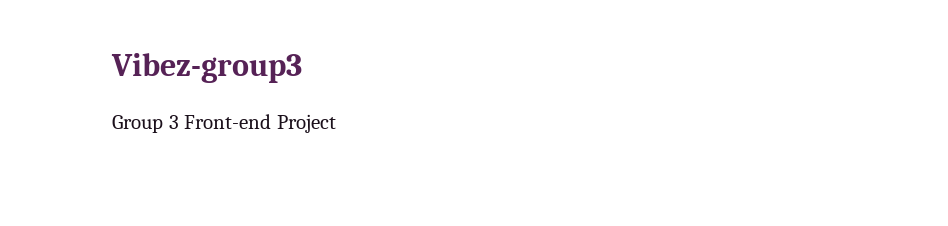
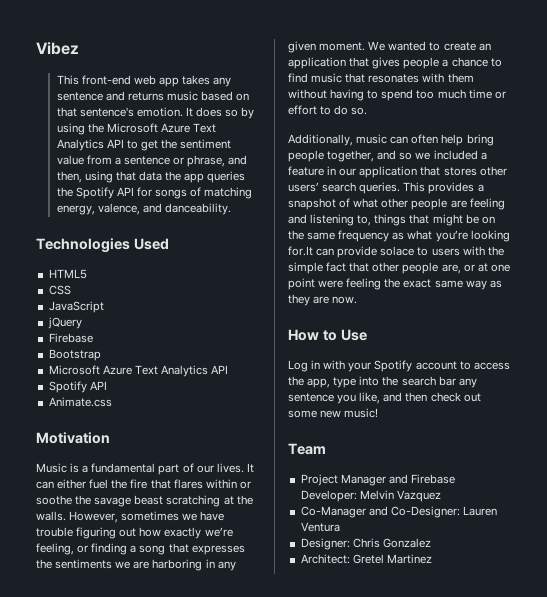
[111,53,302,83] [112,114,336,133] Vibez-group3 // Group 3 Front-end Project -> [36,42,79,55] [56,75,232,87] [56,91,250,101] [56,107,255,119] [56,123,216,135] [56,139,232,151] [56,155,248,167] [56,171,246,183] [56,187,253,199] [56,203,231,215] [36,238,169,253] [48,269,87,279] [48,285,71,295] [48,301,104,313] [47,317,82,329] [48,333,93,343] [48,349,101,361] [48,365,229,377] [48,381,107,393] [48,397,112,407] [36,432,110,444] [36,463,254,475] [36,479,251,489] [36,495,253,507] [36,511,225,523] [36,527,233,539] [36,543,245,555] [36,559,236,571] [288,41,491,53] [288,57,502,69] [288,73,474,83] [288,89,506,101] [288,105,368,115] [288,134,494,146] [288,150,487,162] [288,166,507,178] [288,182,484,194] [288,198,505,210] [288,214,495,226] [288,230,510,242] [288,246,504,258] [288,262,510,274] [288,278,502,290] [288,294,358,306] [288,329,367,341] [288,360,510,372] [288,376,477,388] [288,392,481,404] [288,408,379,418] [288,443,326,455] [300,474,455,486] [300,490,441,502] [300,506,497,518] [300,522,340,532] [300,538,431,550] [300,554,432,564] Vibez // This front-end web app takes any sentence and returns music based on that sentence's emotion. It does so by using the Microsoft Azure Text Analytics API to get the sentiment value from a sentence or phrase, and then, using that data the app queries the Spotify API for songs of matching energy, valence, and danceability. // Technologies Used // HTML5 // CSS // JavaScript // jQuery // Firebase // Bootstrap // Microsoft Azure Text Analytics API // Spotify API // Animate.css // Motivation // Music is a fundamental part of our lives. It can either fuel the fire that flares within or soothe the savage beast scratching at the walls. However, sometimes we have trouble figuring out how exactly we’re feeling, or finding a song that expresses the sentiments we are harboring in any given moment. We wanted to create an application that gives people a chance to find music that resonates with them without having to spend too much time or effort to do so. // Additionally, music can often help bring people together, and so we included a feature in our application that stores other users’ search queries. This provides a snapshot of what other people are feeling and listening to, things that might be on the same frequency as what you’re looking for.It can provide solace to users with the simple fact that other people are, or at one point were feeling the exact same way as they are now. // How to Use // Log in with your Spotify account to access the app, type into the search bar any sentence you like, and then check out some new music! // Team // Project Manager and Firebase Developer: Melvin Vazquez // Co-Manager and Co-Designer: Lauren Ventura // Designer: Chris Gonzalez // Architect: Gretel Martinez

